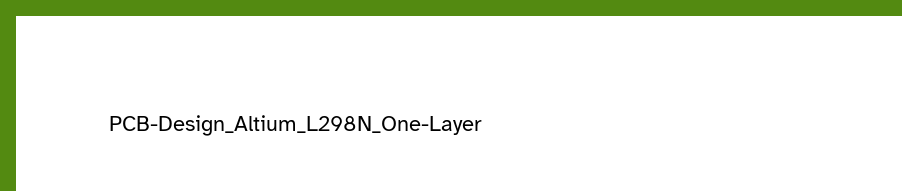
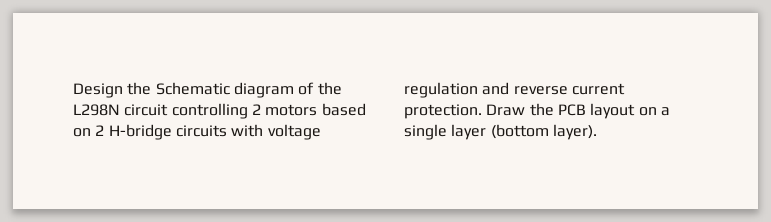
[109,115,482,136] PCB-Design_Altium_L298N_One-Layer -> [73,82,342,98] [73,103,366,119] [73,124,321,140] [404,82,625,98] [404,103,670,119] [404,124,597,140] Design the Schematic diagram of the L298N circuit controlling 2 motors based on 2 H-bridge circuits with voltage regulation and reverse current protection. Draw the PCB layout on a single layer (bottom layer).

